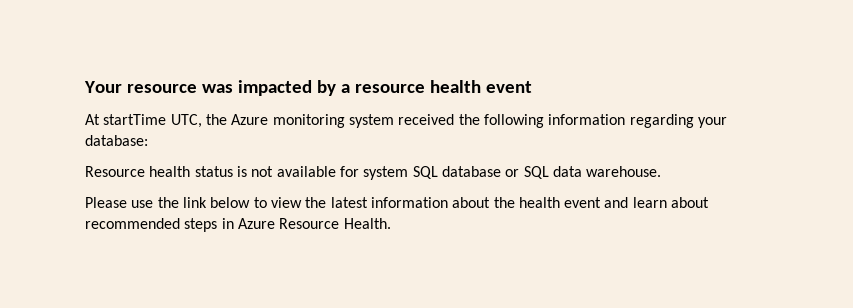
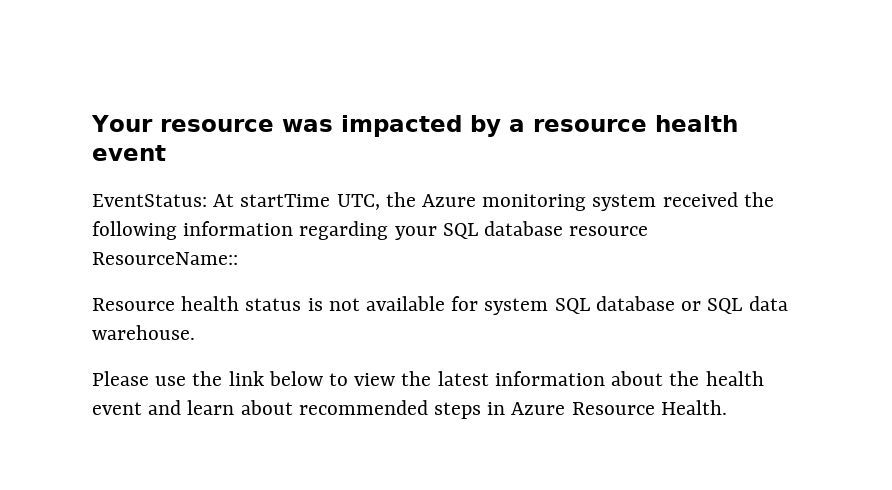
(532, 87) none -> [92,194,207,207] EventStatus:
[85,135,148,146] database: -> [442,221,649,239] [92,252,238,265] SQL database resource ResourceName::

